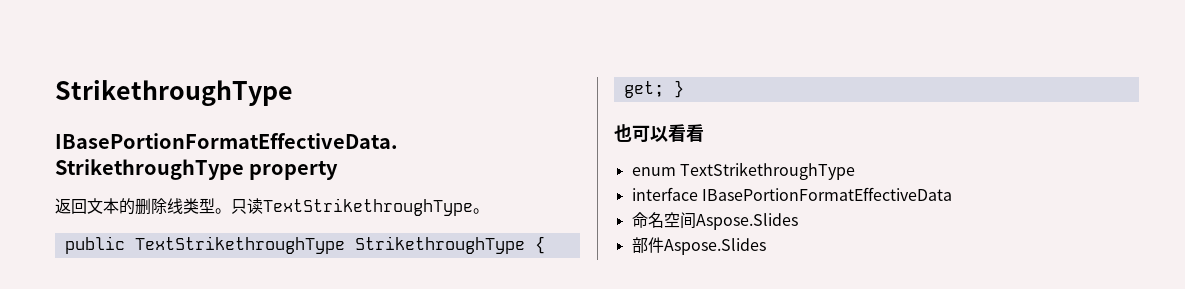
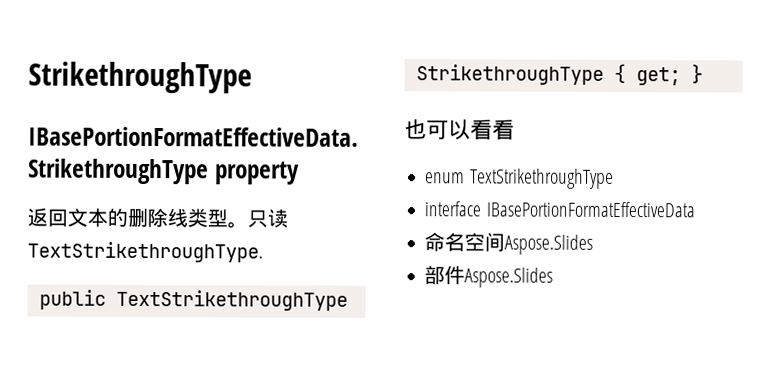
[263,198,489,216] TextStrikethroughType。 -> [27,241,263,263] TextStrikethroughType.

